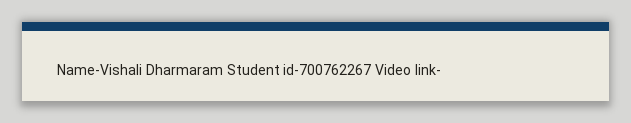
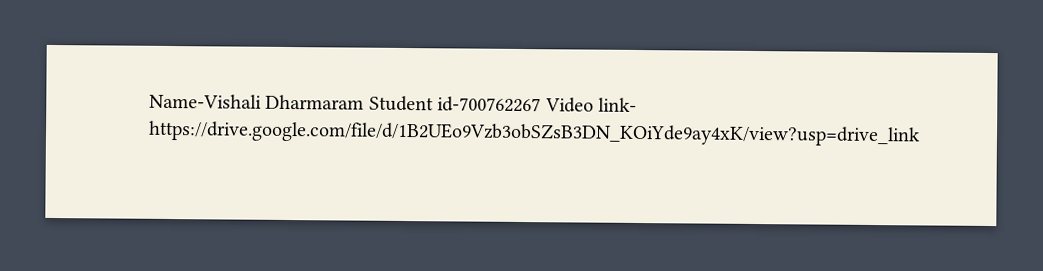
(441, 69) none -> [148,120,921,147] https://drive.google.com/file/d/1B2UEo9Vzb3obSZsB3DN_KOiYde9ay4xK/view?usp=drive_link

